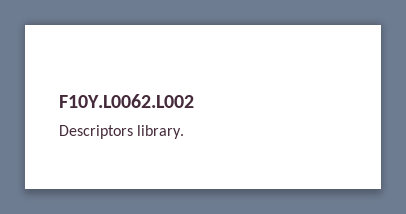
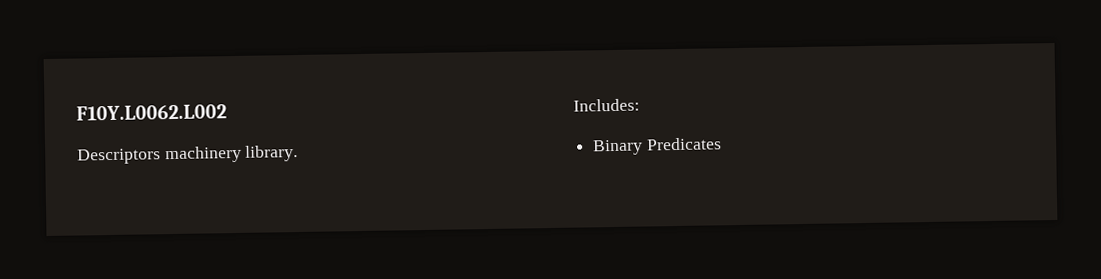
(133, 132) none -> [164,145,242,164] machinery
(185, 132) none -> [573,98,640,112] [593,137,722,156] // Includes: // Binary Predicates

